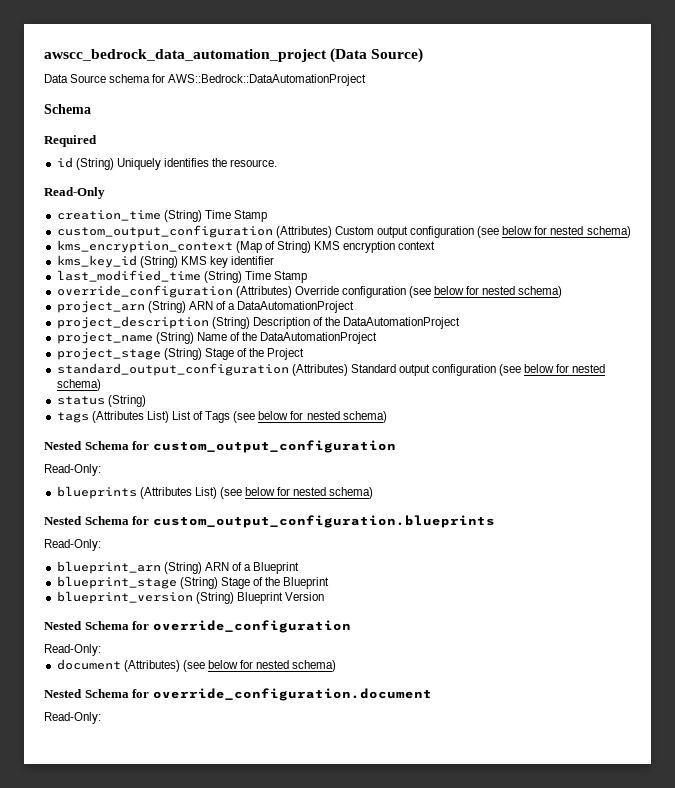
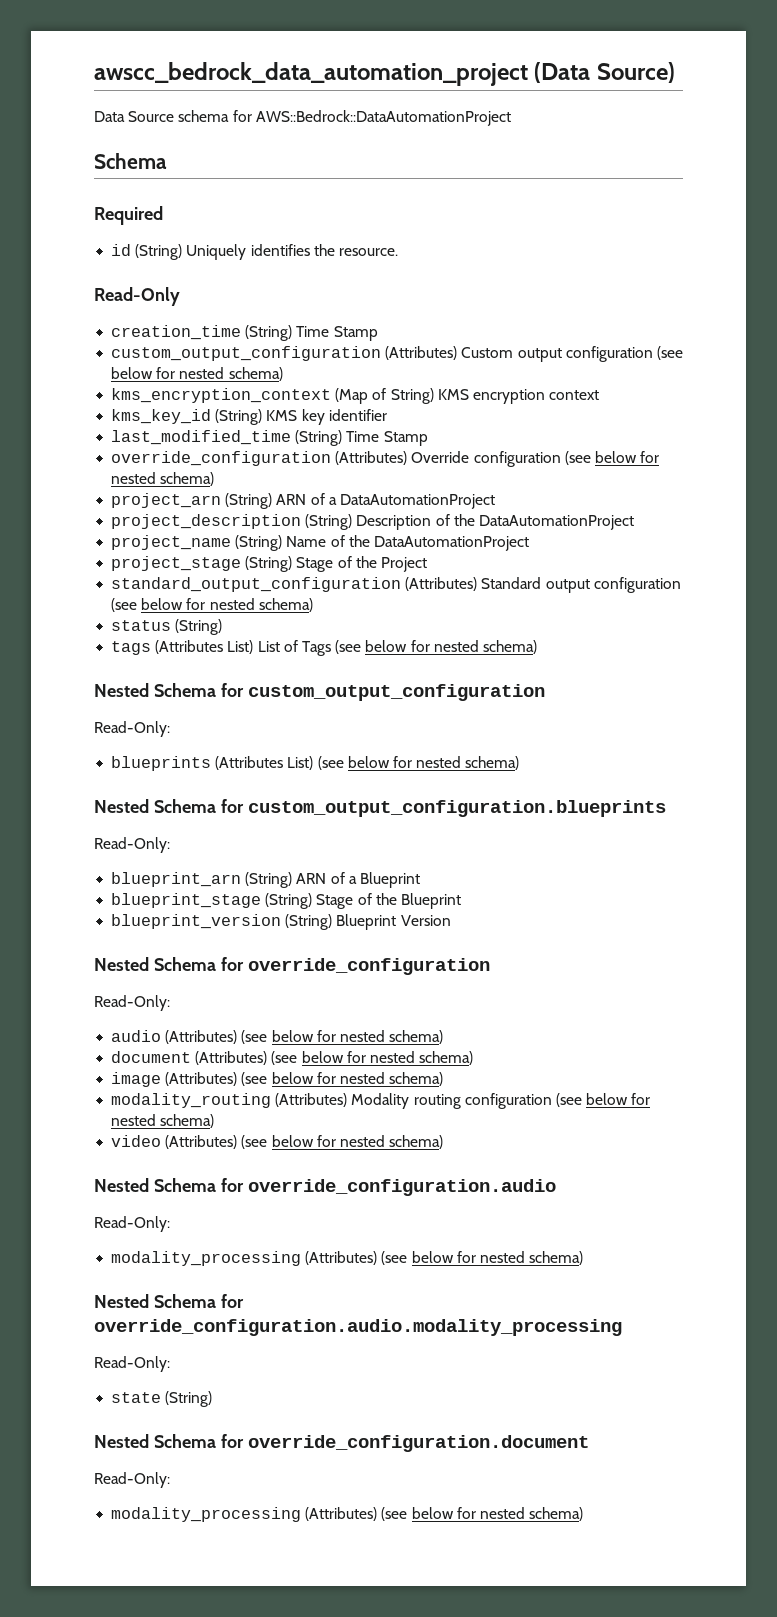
(101, 650) none -> [111,1030,444,1044] // audio (Attributes) (see below for nested schema)
(337, 666) none -> [111,1072,444,1087] [111,1093,651,1109] [111,1114,215,1128] [111,1135,444,1149] [94,1178,556,1196] [94,1216,170,1232] [111,1251,584,1266] [94,1294,244,1308] [94,1319,622,1336] [94,1356,170,1372] [111,1391,213,1407] // image (Attributes) (see below for nested schema) // modality_routing (Attributes) Modality routing configuration (see below for nested schema) // video (Attributes) (see below for nested schema) // Nested Schema for override_configuration.audio // Read-Only: // modality_processing (Attributes) (see below for nested schema) // Nested Schema for override_configuration.audio.modality_processing // Read-Only: // state (String)
(101, 718) none -> [111,1507,584,1522] // modality_processing (Attributes) (see below for nested schema)

